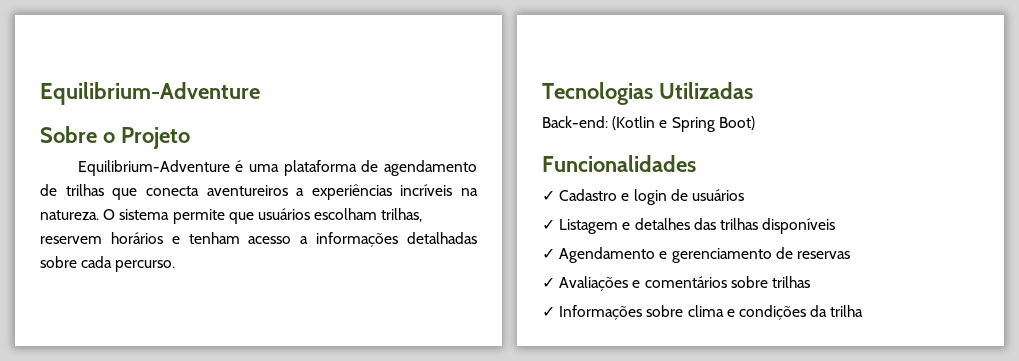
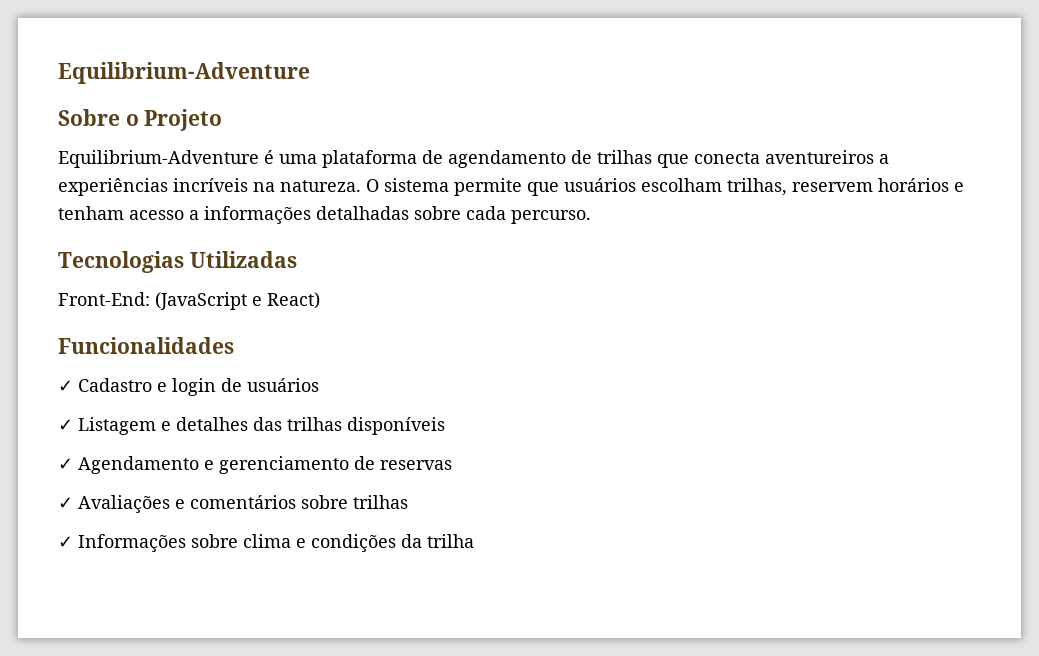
[542,116,755,132] Back-end: (Kotlin e Spring Boot) -> [58,292,320,310] Front-End: (JavaScript e React)

